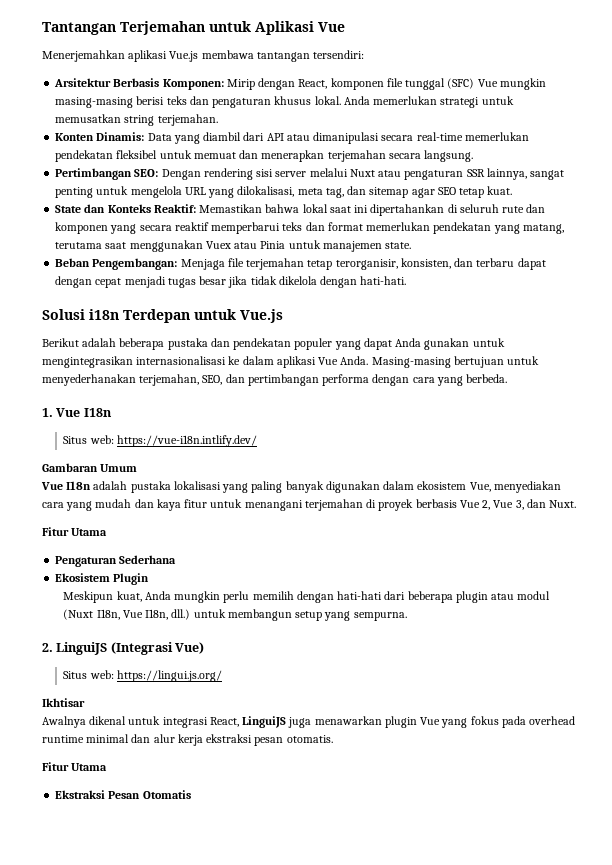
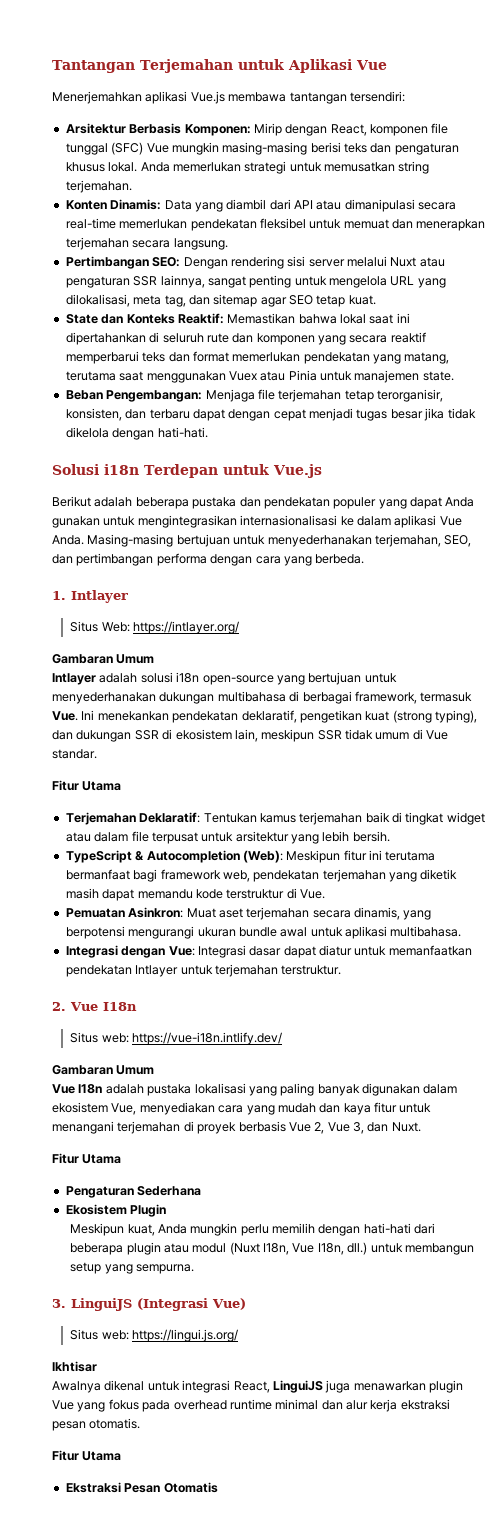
(53, 412) none -> [71,590,128,603] [70,621,239,634] [52,654,155,664] [52,672,397,685] [52,691,473,704] [52,710,477,723] [52,729,449,742] [52,749,97,759] [52,780,122,791] [65,812,485,825] [65,831,390,844] [65,850,436,863] [65,869,458,882] [65,888,325,901] [65,907,432,920] [65,926,462,939] [65,945,472,958] [65,964,342,977] [52,1002,66,1011] Intlayer // Situs Web: https://intlayer.org/ // Gambaran Umum // Intlayer adalah solusi i18n open-source yang bertujuan untuk menyederhanakan dukungan multibahasa di berbagai framework, termasuk Vue. Ini menekankan pendekatan deklaratif, pengetikan kuat (strong typing), dan dukungan SSR di ekosistem lain, meskipun SSR tidak umum di Vue standar. // Fitur Utama // Terjemahan Deklaratif: Tentukan kamus terjemahan baik di tingkat widget atau dalam file terpusat untuk arsitektur yang lebih bersih. // TypeScript & Autocompletion (Web): Meskipun fitur ini terutama bermanfaat bagi framework web, pendekatan terjemahan yang diketik masih dapat memandu kode terstruktur di Vue. // Pemuatan Asinkron: Muat aset terjemahan secara dinamis, yang berpotensi mengurangi ukuran bundle awal untuk aplikasi multibahasa. // Integrasi dengan Vue: Integrasi dasar dapat diatur untuk memanfaatkan pendekatan Intlayer untuk terjemahan terstruktur. // 2.
[42,643,53,652] 2. -> [52,1299,66,1308] 3.

